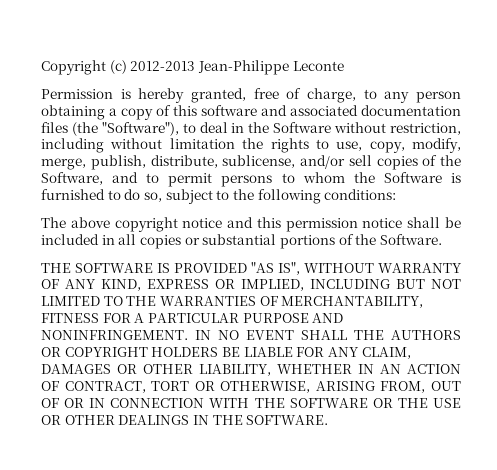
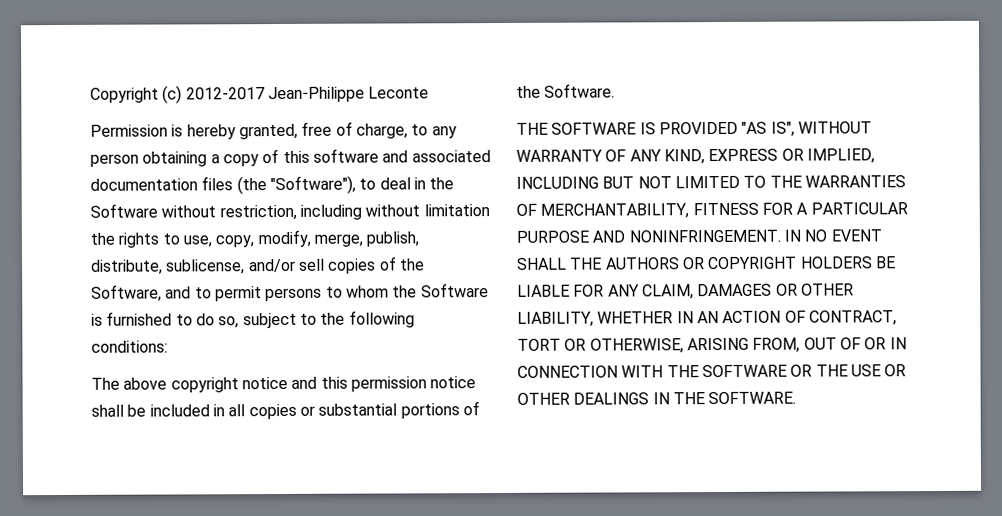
[130,61,196,71] 2012-2013 -> [185,87,265,100] 2012-2017

